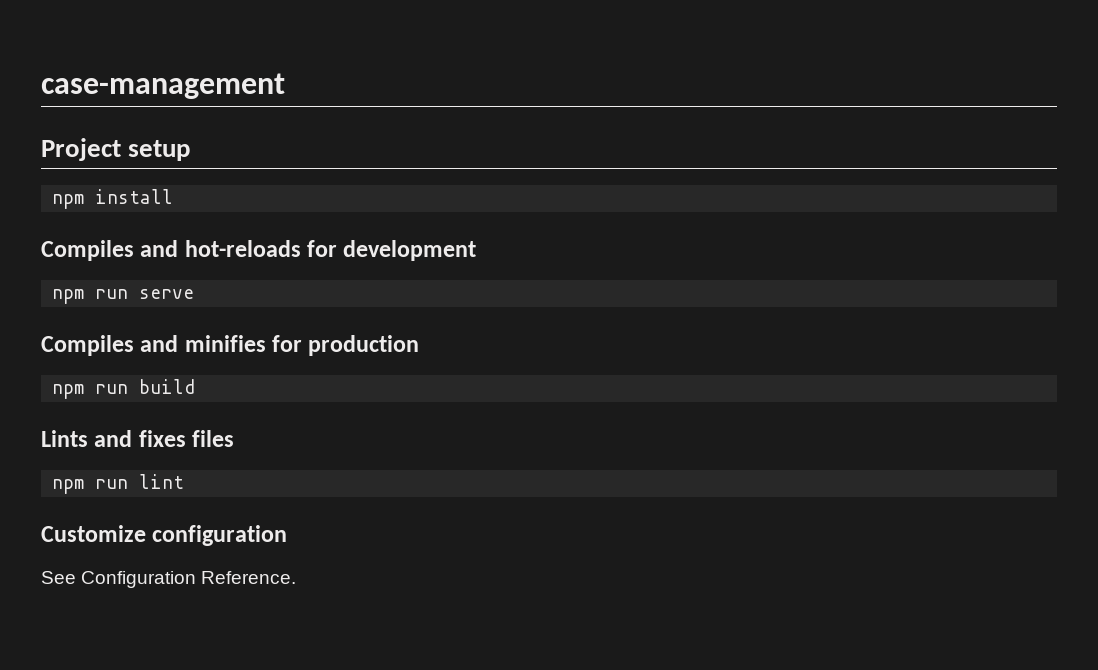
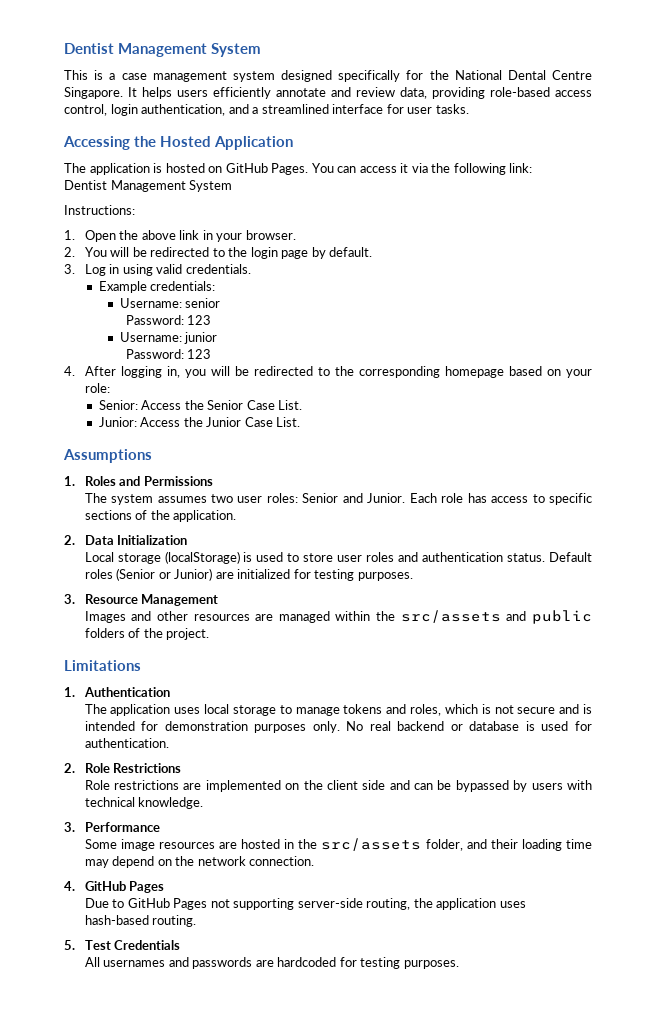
[41,73,285,99] [41,138,191,161] [52,189,174,209] [41,240,477,261] [52,289,195,304] [41,335,420,356] [52,379,196,399] [41,430,235,447] [52,474,185,494] [41,525,288,546] [41,571,297,588] case-management // Project setup // npm install // Compiles and hot-reloads for development // npm run serve // Compiles and minifies for production // npm run build // Lints and fixes files // npm run lint // Customize configuration // See Configuration Reference. -> [64,43,262,57] [64,70,593,82] [64,87,592,99] [64,104,469,116] [63,136,294,150] [64,163,533,175] [64,180,233,192] [64,205,135,215] [64,230,296,242] [64,247,373,259] [64,264,251,276] [98,281,216,293] [119,298,221,308] [125,315,212,325] [119,332,218,344] [125,349,212,359] [64,366,592,378] [84,383,110,393] [98,400,303,410] [98,417,301,427] [63,449,152,463] [64,476,213,486] [84,493,593,505] [84,510,237,522] [64,535,188,545] [84,551,592,564] [84,568,413,581] [64,594,219,606] [84,610,592,624] [84,628,210,640] [64,660,141,671] [64,687,170,697] [84,704,593,716] [84,721,592,733] [84,738,169,748] [64,763,182,773] [84,780,592,792] [84,797,204,809] [64,822,160,832] [84,838,592,851] [84,856,315,868] [64,881,165,893] [84,898,526,910] [84,915,197,927] [64,940,181,950] [84,957,459,969] Dentist Management System // This is a case management system designed specifically for the National Dental Centre Singapore. It helps users efficiently annotate and review data, providing role-based access control, login authentication, and a streamlined interface for user tasks. // Accessing the Hosted Application // The application is hosted on GitHub Pages. You can access it via the following link: // Dentist Management System // Instructions: // 1. Open the above link in your browser. // 2. You will be redirected to the login page by default. // 3. Log in using valid credentials. // Example credentials: // Username: senior // Password: 123 // Username: junior // Password: 123 // 4. After logging in, you will be redirected to the corresponding homepage based on your role: // Senior: Access the Senior Case List. // Junior: Access the Junior Case List. // Assumptions // 1. Roles and Permissions // The system assumes two user roles: Senior and Junior. Each role has access to specific sections of the application. // 2. Data Initialization // Local storage (localStorage) is used to store user roles and authentication status. Default roles (Senior or Junior) are initialized for testing purposes. // 3. Resource Management // Images and other resources are managed within the src/assets and public folders of the project. // Limitations // 1. Authentication // The application uses local storage to manage tokens and roles, which is not secure and is intended for demonstration purposes only. No real backend or database is used for authentication. // 2. Role Restrictions // Role restrictions are implemented on the client side and can be bypassed by users with technical knowledge. // 3. Performance // Some image resources are hosted in the src/assets folder, and their loading time may depend on the network connection. // 4. GitHub Pages // Due to GitHub Pages not supporting server-side routing, the application uses hash-based routing. // 5. Test Credentials // All usernames and passwords are hardcoded for testing purposes.

